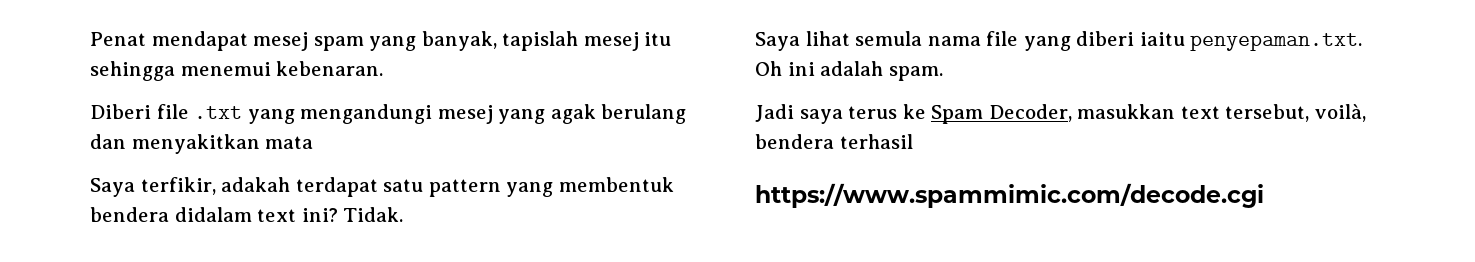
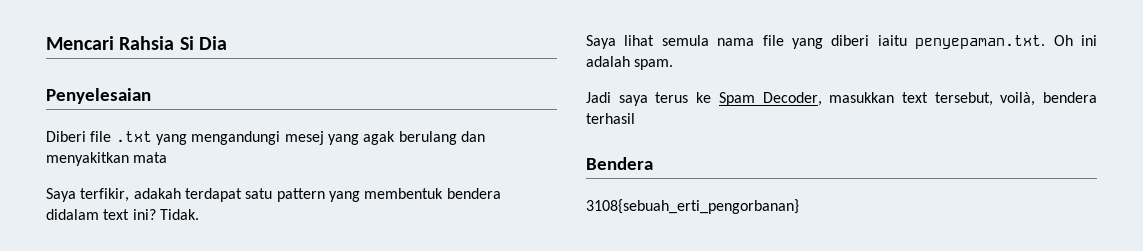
[90,31,672,51] [90,61,384,81] Penat mendapat mesej spam yang banyak, tapislah mesej itu sehingga menemui kebenaran. -> [46,36,228,50] [46,88,151,104] Mencari Rahsia Si Dia // Penyelesaian
[755,183,1264,208] https://www.spammimic.com/decode.cgi -> [586,157,653,170] [586,199,799,214] Bendera // 3108{sebuah_erti_pengorbanan}

